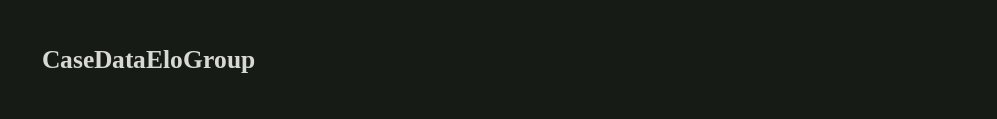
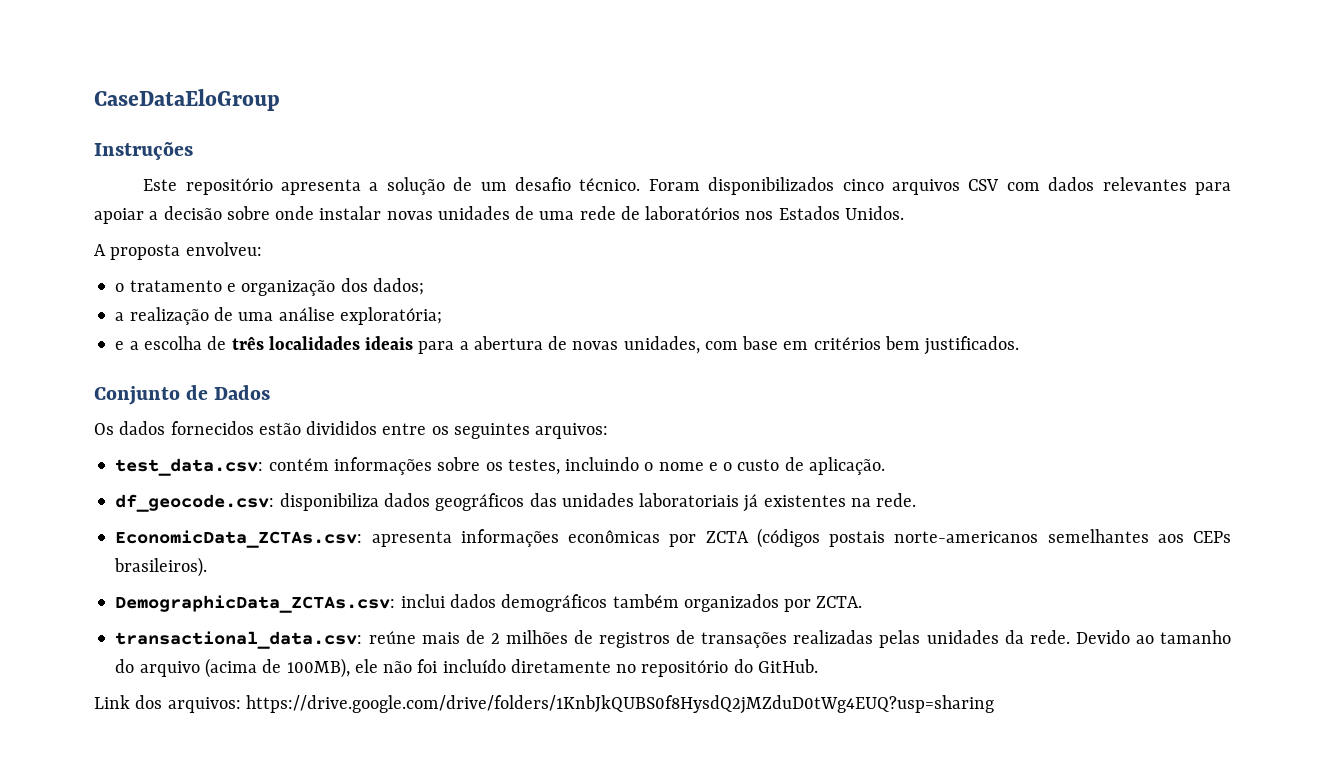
(255, 61) none -> [94,142,193,160] [143,177,1231,195] [94,206,904,224] [94,242,262,260] [115,278,424,296] [115,307,442,325] [115,336,1020,355] [94,385,271,405] [94,421,609,439] [115,457,885,476] [115,493,917,512] [115,528,1232,548] [114,557,208,577] [115,594,863,613] [115,630,1231,649] [115,658,818,678] [94,695,994,714] // Instruções // Este repositório apresenta a solução de um desafio técnico. Foram disponibilizados cinco arquivos CSV com dados relevantes para apoiar a decisão sobre onde instalar novas unidades de uma rede de laboratórios nos Estados Unidos. // A proposta envolveu: // o tratamento e organização dos dados; // a realização de uma análise exploratória; // e a escolha de três localidades ideais para a abertura de novas unidades, com base em critérios bem justificados. // Conjunto de Dados // Os dados fornecidos estão divididos entre os seguintes arquivos: // test_data.csv: contém informações sobre os testes, incluindo o nome e o custo de aplicação. // df_geocode.csv: disponibiliza dados geográficos das unidades laboratoriais já existentes na rede. // EconomicData_ZCTAs.csv: apresenta informações econômicas por ZCTA (códigos postais norte-americanos semelhantes aos CEPs brasileiros). // DemographicData_ZCTAs.csv: inclui dados demográficos também organizados por ZCTA. // transactional_data.csv: reúne mais de 2 milhões de registros de transações realizadas pelas unidades da rede. Devido ao tamanho do arquivo (acima de 100MB), ele não foi incluído diretamente no repositório do GitHub. // Link dos arquivos: https://drive.google.com/drive/folders/1KnbJkQUBS0f8HysdQ2jMZduD0tWg4EUQ?usp=sharing

